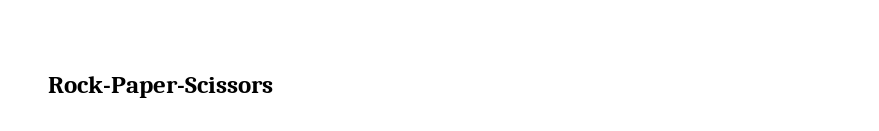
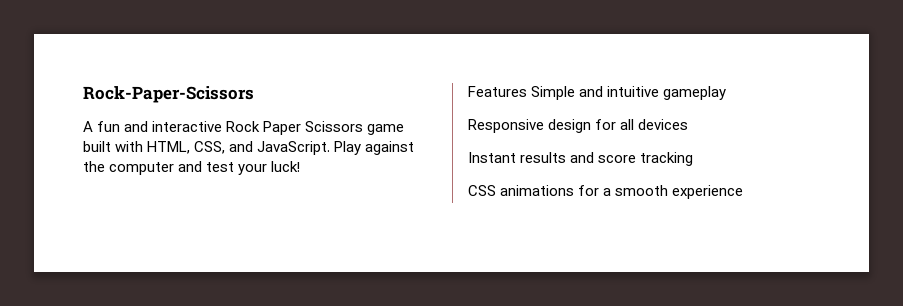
(273, 87) none -> [83,121,405,135] [83,141,415,155] [83,161,301,175] [468,86,727,100] [468,119,689,133] [468,152,694,166] [468,185,744,199] // A fun and interactive Rock Paper Scissors game built with HTML, CSS, and JavaScript. Play against the computer and test your luck! // Features Simple and intuitive gameplay // Responsive design for all devices // Instant results and score tracking // CSS animations for a smooth experience

